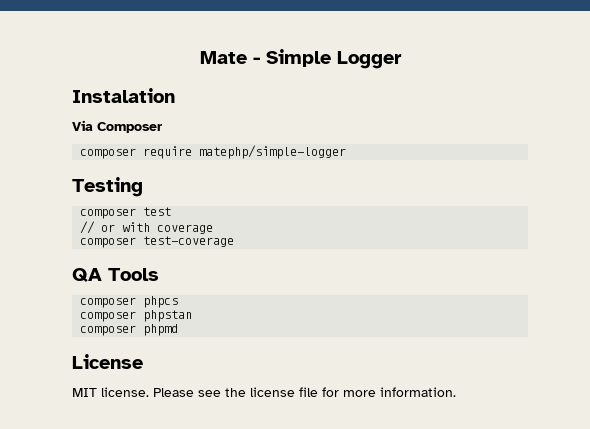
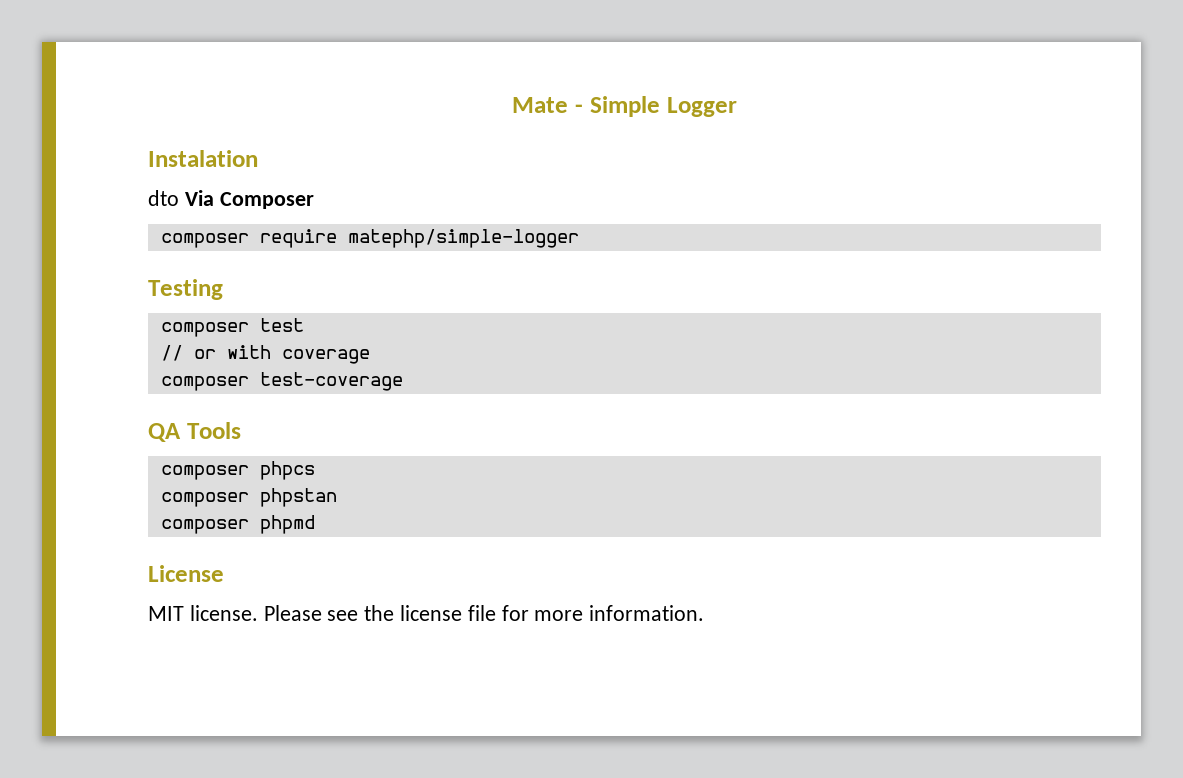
(175, 95) none -> [148,190,179,206] dto

